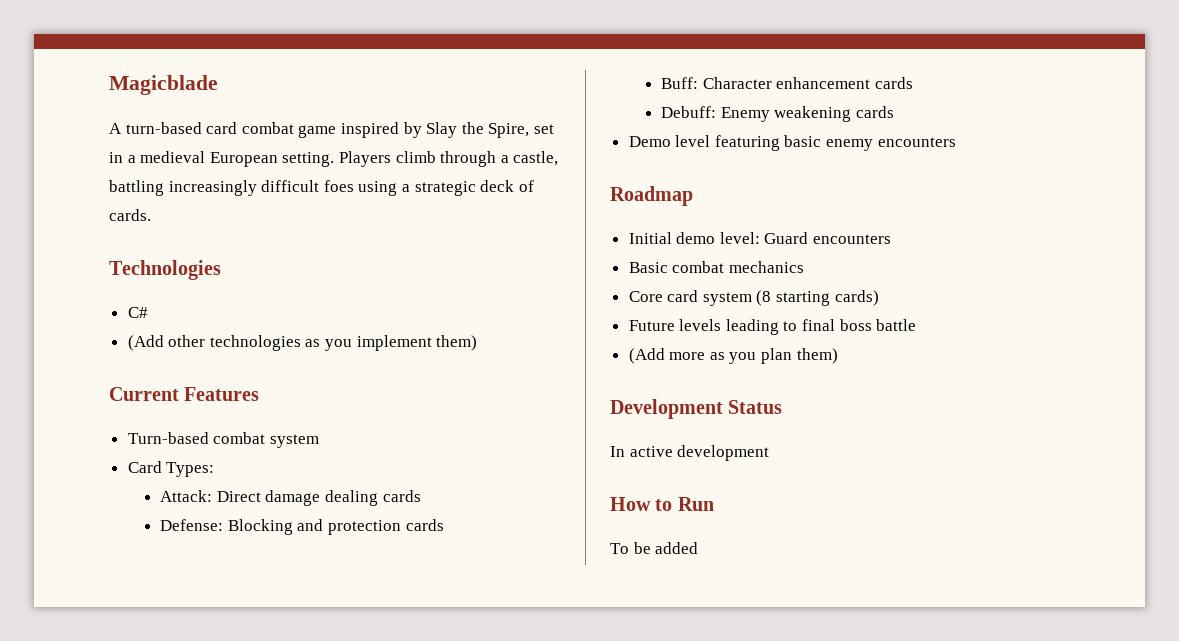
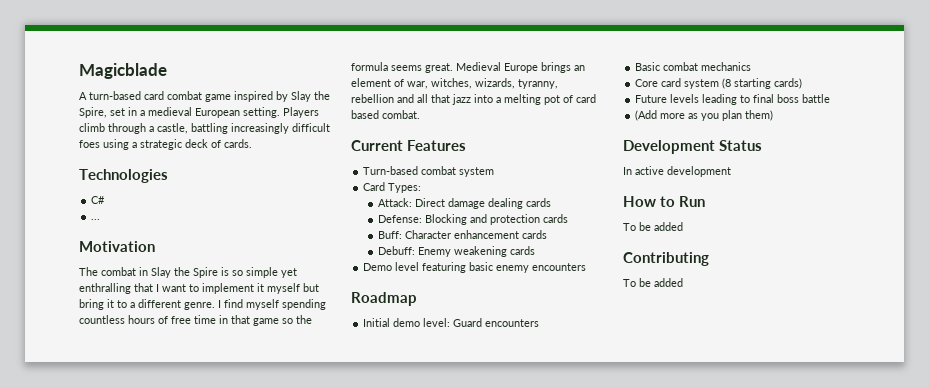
[127,335,478,351] (Add other technologies as you implement them) -> [91,219,101,220] [79,241,155,252] [79,267,297,278] [79,283,319,294] [79,299,326,310] [79,315,312,326] [351,62,585,73] [351,78,558,89] [351,94,596,105] [351,110,420,119] ... // Motivation // The combat in Slay the Spire is so simple yet enthralling that I want to implement it myself but bring it to a different genre. I find myself spending countless hours of free time in that game so the formula seems great. Medieval Europe brings an element of war, witches, wizards, tyranny, rebellion and all that jazz into a melting pot of card based combat.
(699, 548) none -> [623,252,709,266] [623,278,683,287] // Contributing // To be added

